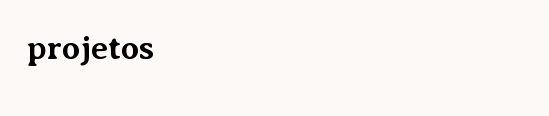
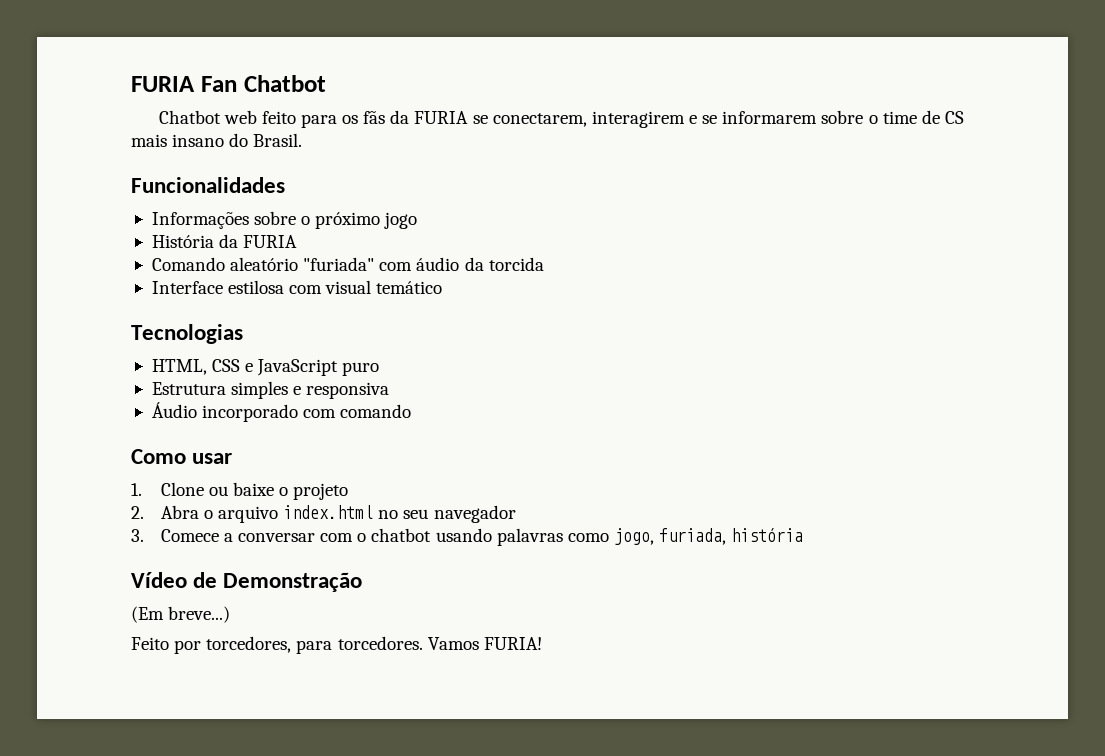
[27,36,154,66] projetos -> [131,75,326,92] [158,110,964,128] [131,133,303,147] [131,177,285,193] [151,211,418,229] [151,234,298,248] [151,257,544,271] [151,280,443,294] [131,324,243,344] [151,359,380,376] [151,381,390,399] [151,402,412,422] [131,449,233,464] [131,482,349,500] [131,505,516,523] [131,528,804,546] [131,572,363,592] [131,606,231,623] [131,636,542,654] FURIA Fan Chatbot // Chatbot web feito para os fãs da FURIA se conectarem, interagirem e se informarem sobre o time de CS mais insano do Brasil. // Funcionalidades // Informações sobre o próximo jogo // História da FURIA // Comando aleatório "furiada" com áudio da torcida // Interface estilosa com visual temático // Tecnologias // HTML, CSS e JavaScript puro // Estrutura simples e responsiva // Áudio incorporado com comando // Como usar // 1. Clone ou baixe o projeto // 2. Abra o arquivo index.html no seu navegador // 3. Comece a conversar com o chatbot usando palavras como jogo, furiada, história // Vídeo de Demonstração // (Em breve...) // Feito por torcedores, para torcedores. Vamos FURIA!

